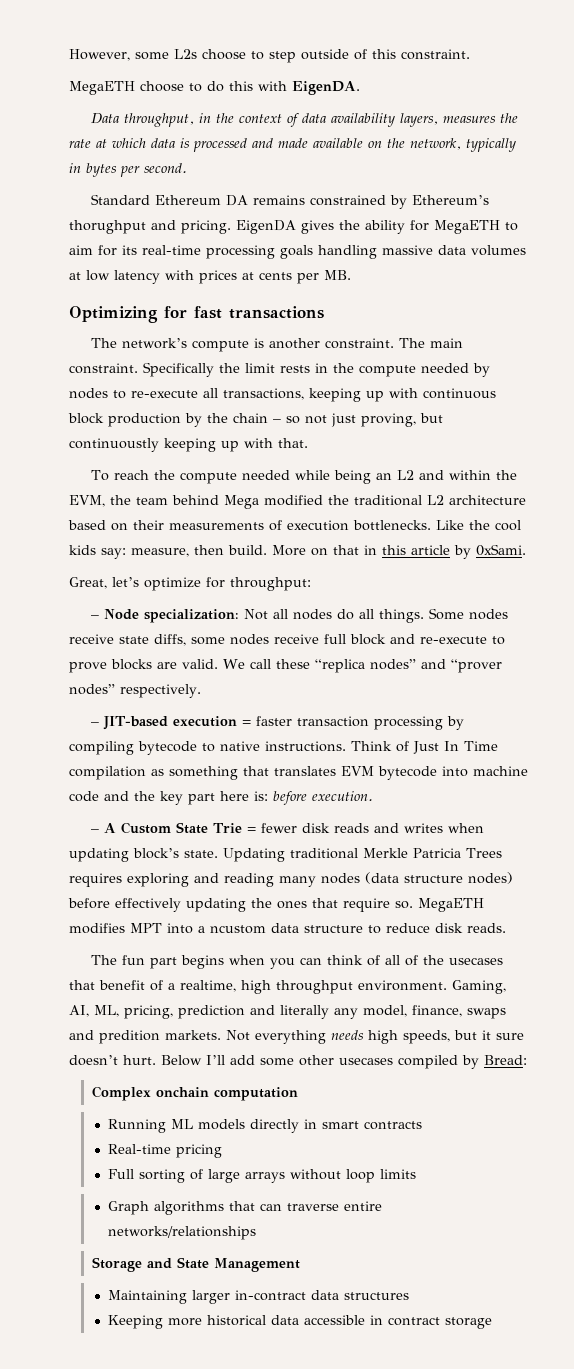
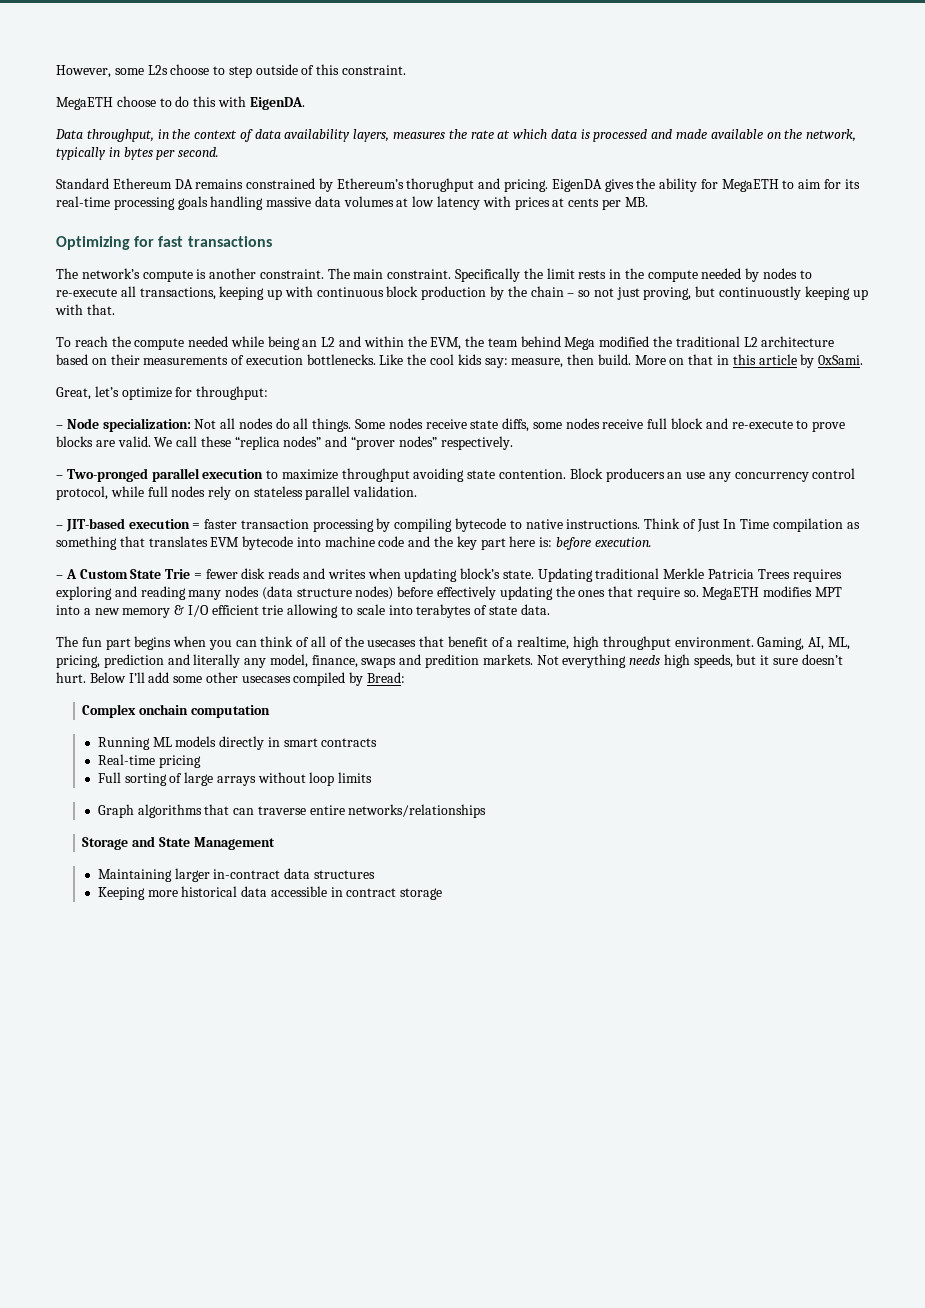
(201, 691) none -> [56,468,856,482] [56,486,418,500] // – Two-pronged parallel execution to maximize throughput avoiding state contention. Block producers an use any concurrency control protocol, while full nodes rely on stateless parallel validation.
[210,923,506,934] ncustom data structure to reduce disk reads. -> [94,604,550,618] new memory & I/O efficient trie allowing to scale into terabytes of state data.

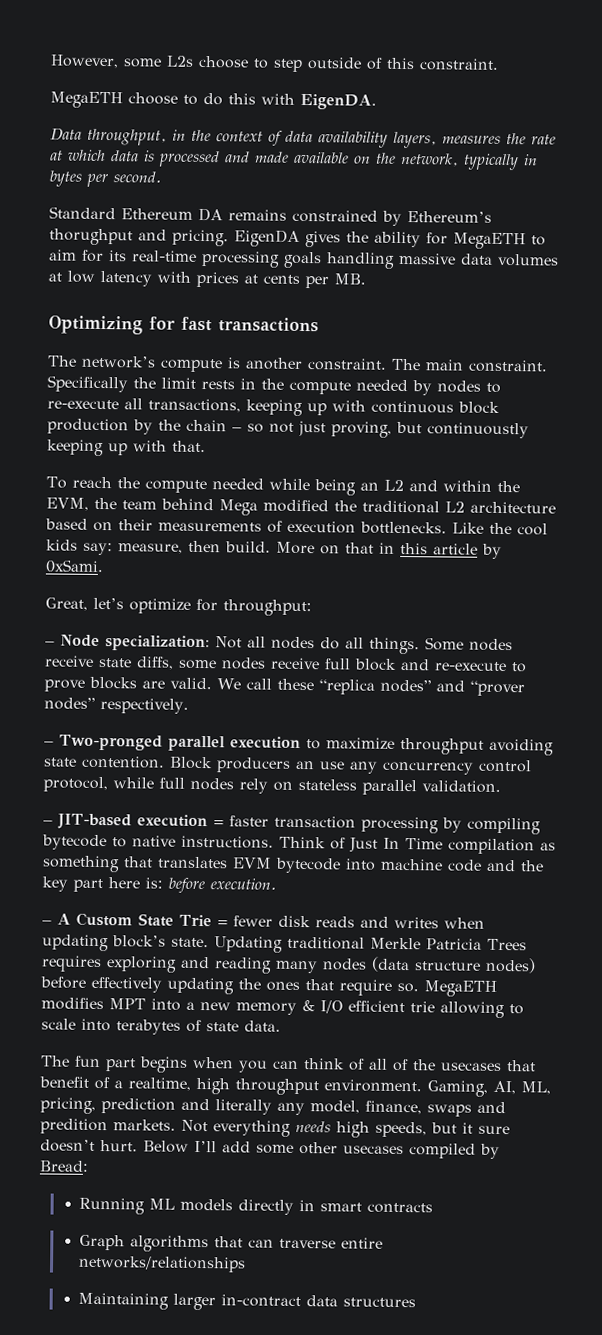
[82,704,270,718] // Complex onchain computation -> (89, 1166) none
[97,754,201,768] [97,772,373,786] // Real-time pricing // Full sorting of large arrays without loop limits -> (434, 1208) none
[82,836,275,850] // Storage and State Management -> (247, 1264) none
[97,886,443,900] // Keeping more historical data accessible in contract storage -> (417, 1302) none

